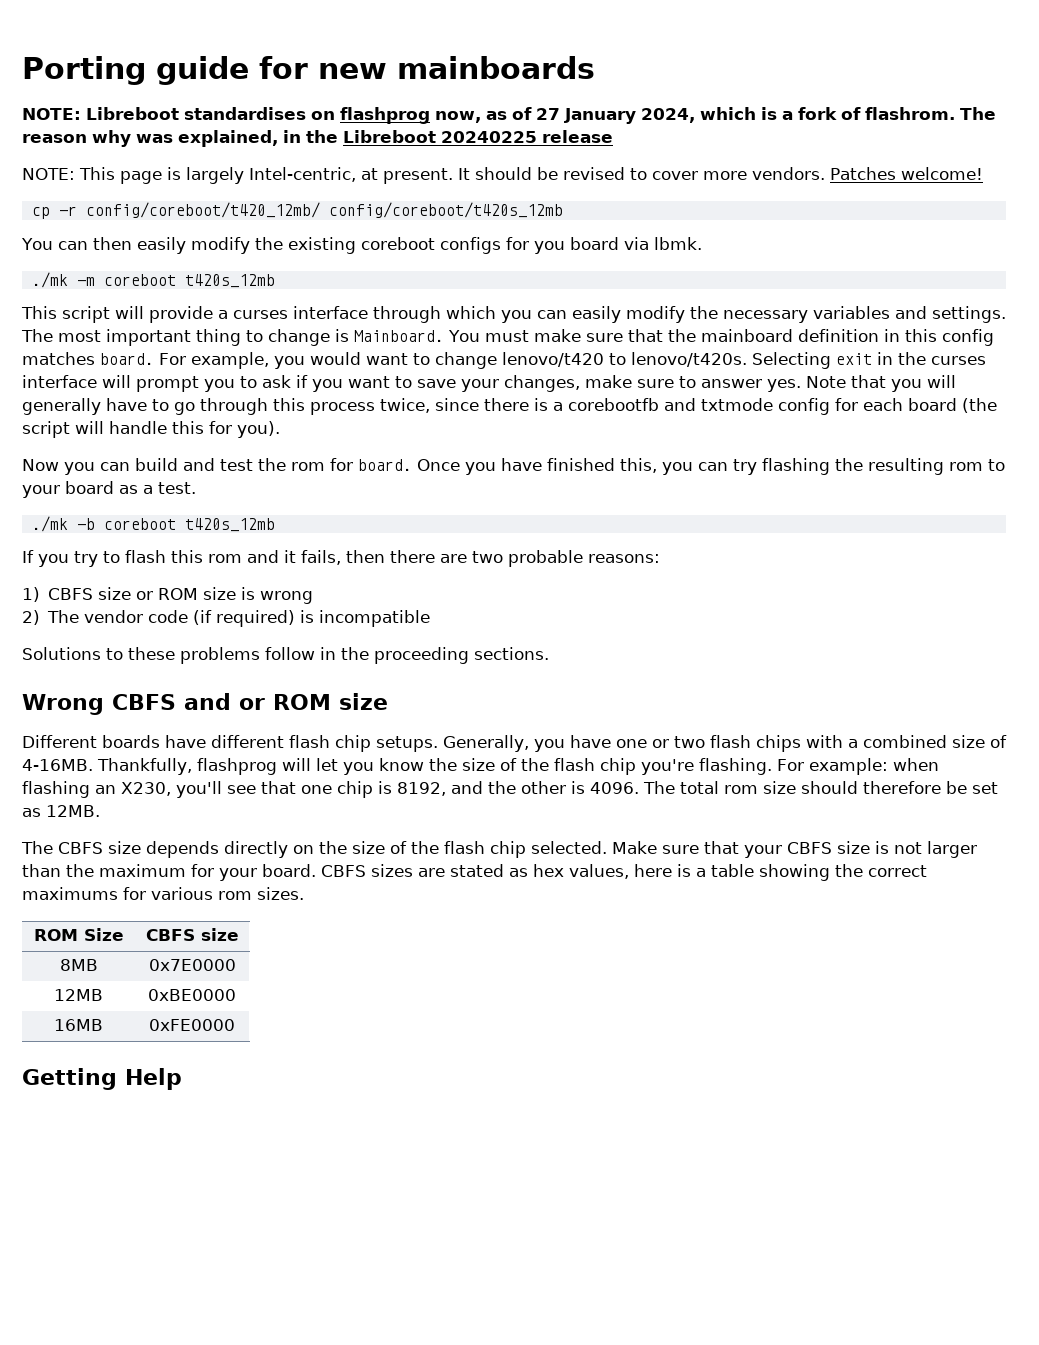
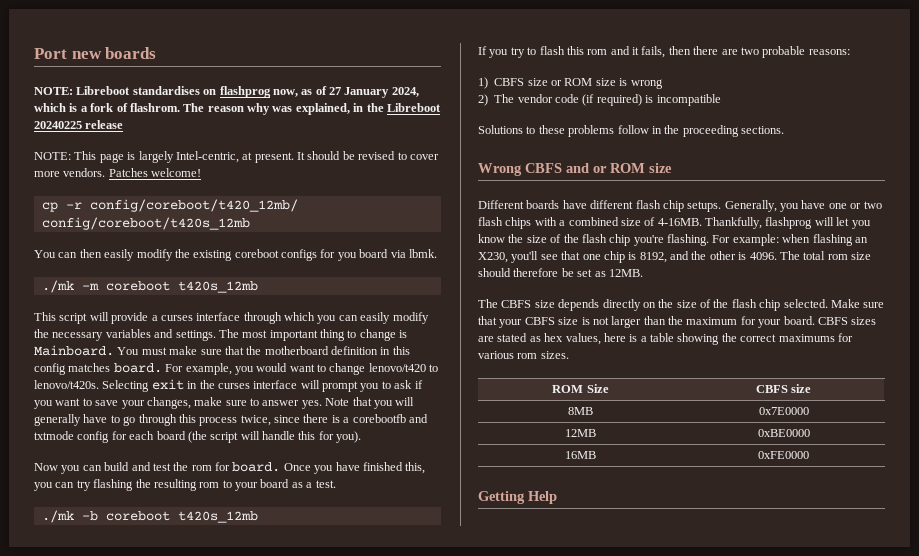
[22,56,595,85] Porting guide for new mainboards -> [34,47,157,59] Port new boards
[700,329,793,342] mainboard -> [264,346,329,355] motherboard

